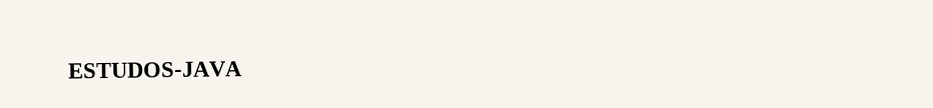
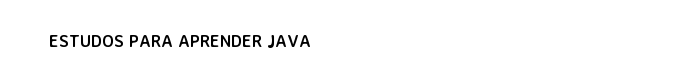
[68,61,243,79] ESTUDOS-JAVA -> [49,35,311,48] ESTUDOS PARA APRENDER JAVA

